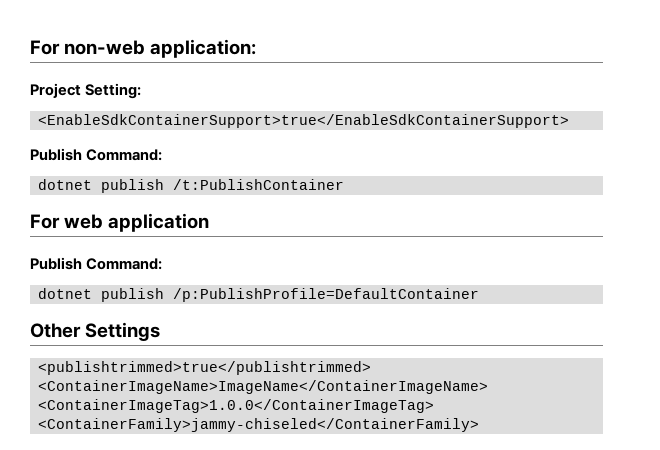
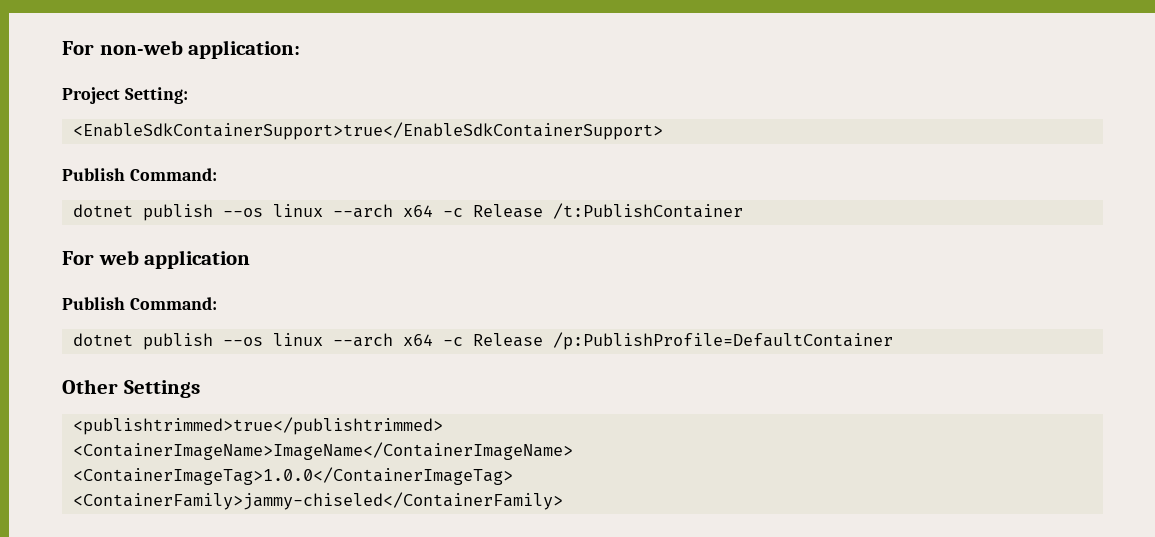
(164, 186) none -> [222,204,543,218] --os linux --arch x64 -c Release
(164, 295) none -> [222,333,543,347] --os linux --arch x64 -c Release

